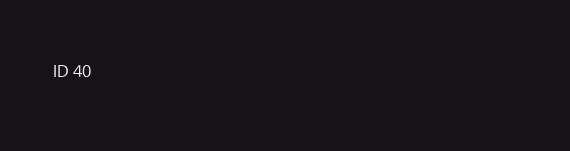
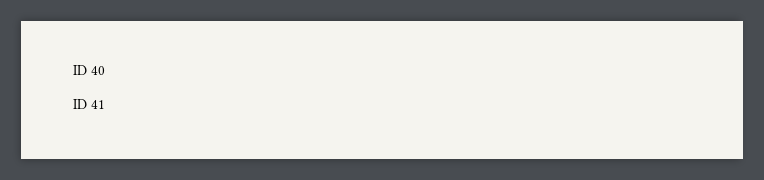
(92, 71) none -> [73,99,105,109] // ID 41

